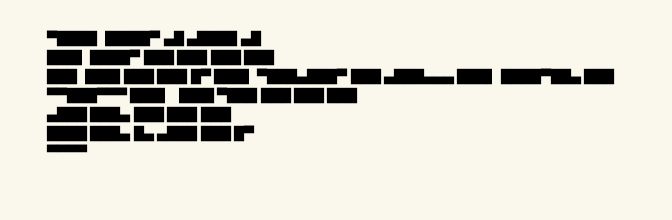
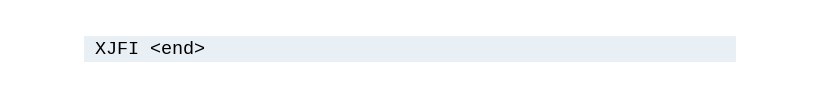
[46,30,262,47] [46,49,275,66] [46,68,616,85] [46,87,359,104] [46,106,232,123] [46,125,255,142] [46,144,88,157] ▀████ ▐████▀ ▄█ ▄████ ▄█ // ███▌ ████▀ ███ ███ ███ ███ // ███ ▐███ ███ ███ █▀ ███▌ ▀███▄███▀ ███ ▄███▄▄▄ ███▌ ████▀██▄ ███ ▀▀███▀▀▀ ███▌ ▐███ ▀███ ███ ███ ███ // ▄███ ███▄ ███ ███ ███ // ████ ███▄ █▄ ▄███ ███ █▀ // ▀▀▀▀ -> [94,41,205,54] XJFI <end>

